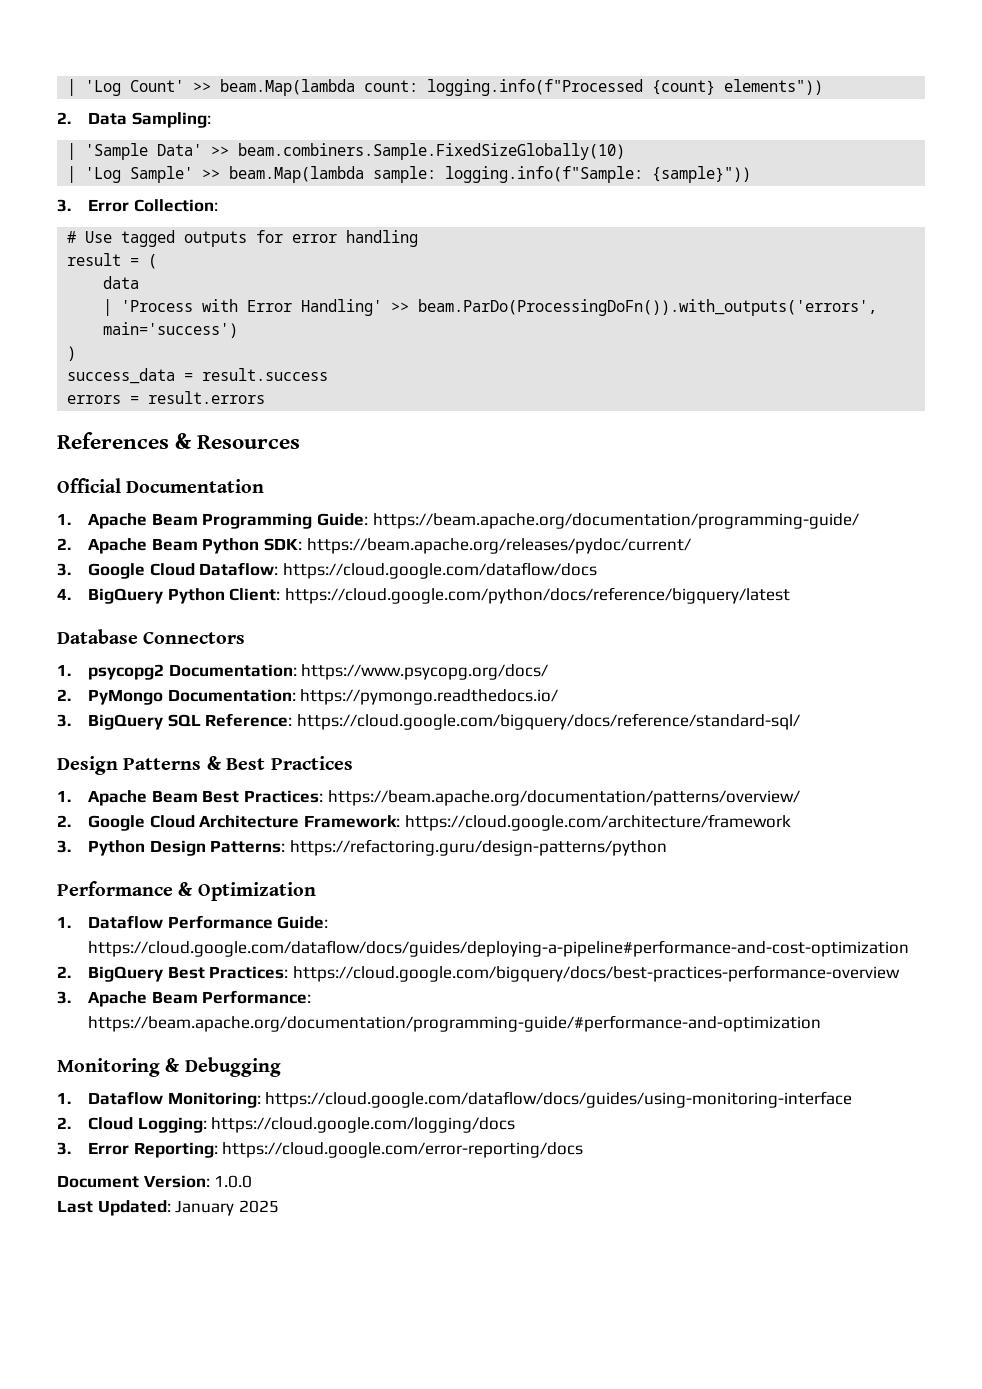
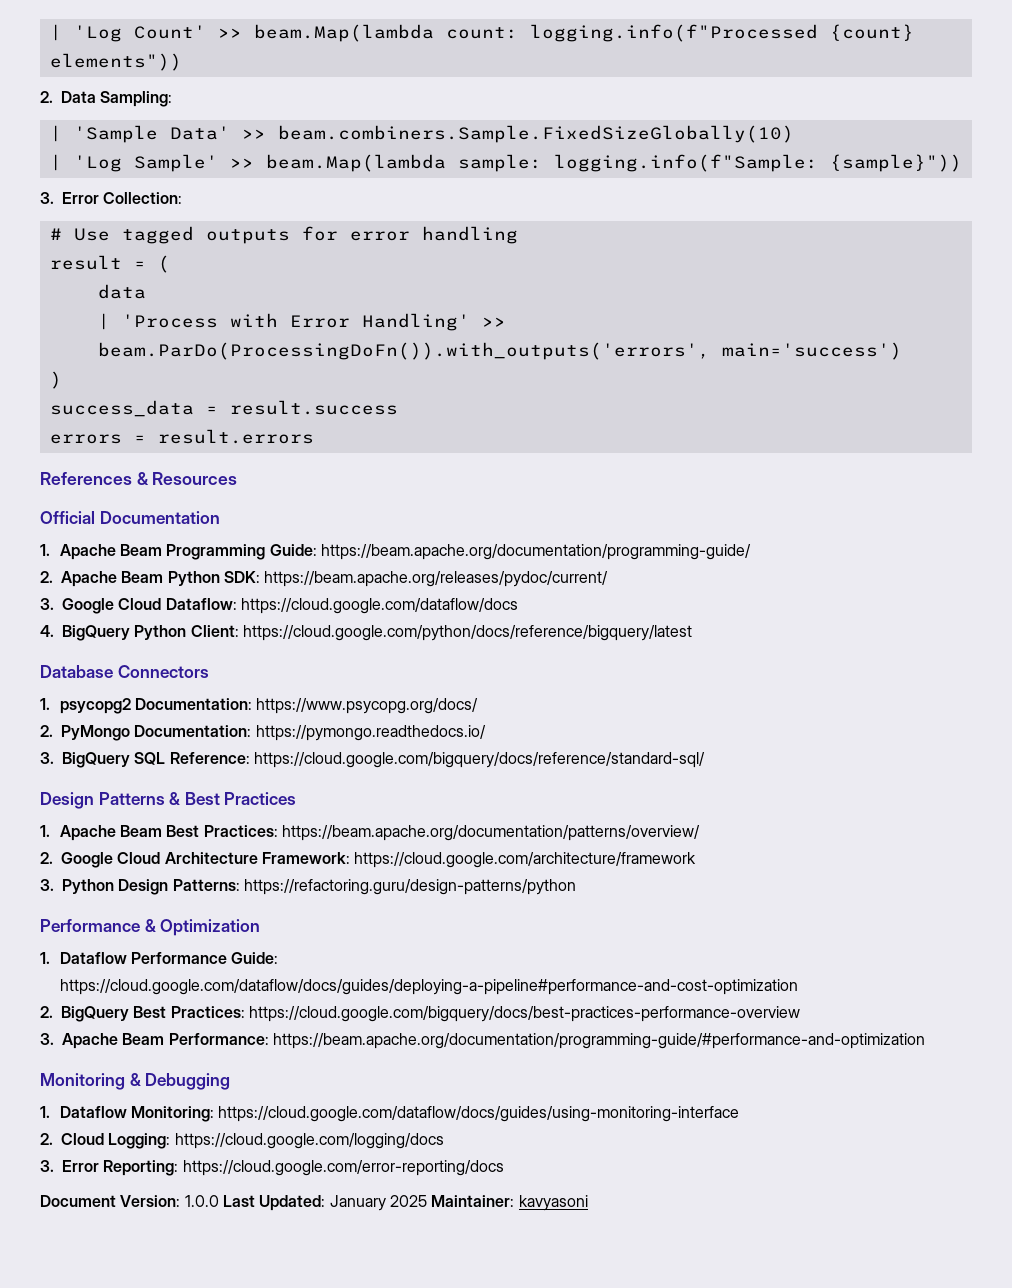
(253, 1181) // -> (219, 1201) none
(279, 1206) none -> [431,1195,588,1211] Maintainer: kavyasoni

